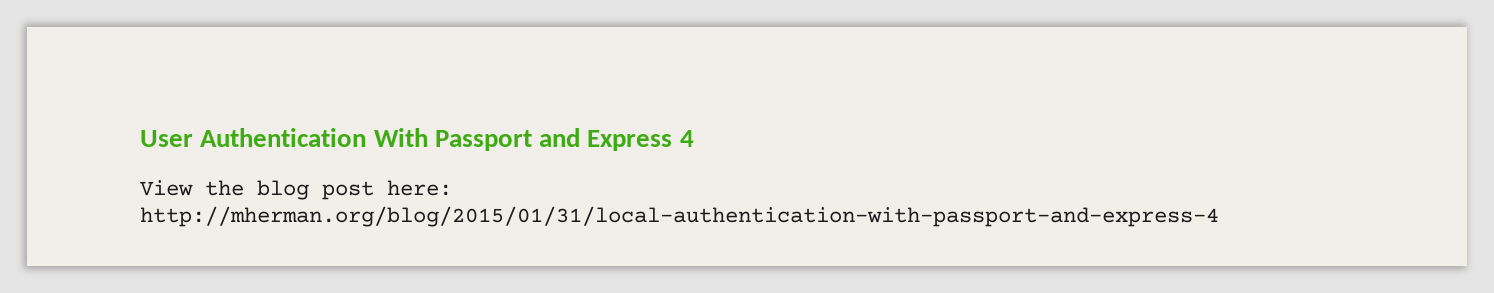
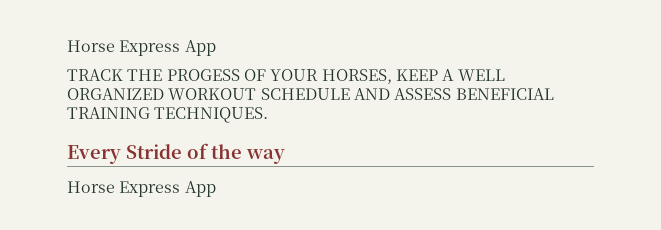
[140,128,694,151] [140,180,452,200] [140,206,1219,227] User Authentication With Passport and Express 4 // View the blog post here: http://mherman.org/blog/2015/01/31/local-authentication-with-passport-and-express-4 -> [67,40,216,56] [67,69,505,84] [67,88,554,100] [67,107,269,123] [67,143,285,164] [67,181,216,197] Horse Express App // TRACK THE PROGESS OF YOUR HORSES, KEEP A WELL ORGANIZED WORKOUT SCHEDULE AND ASSESS BENEFICIAL TRAINING TECHNIQUES. // Every Stride of the way // Horse Express App

